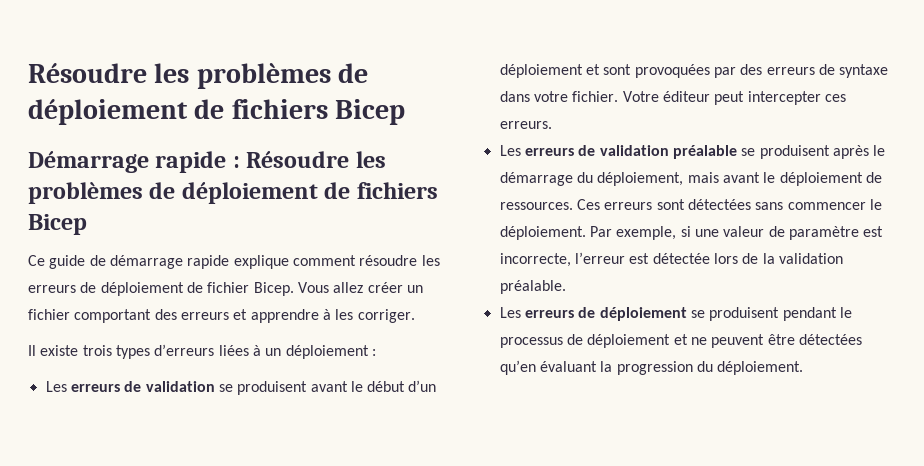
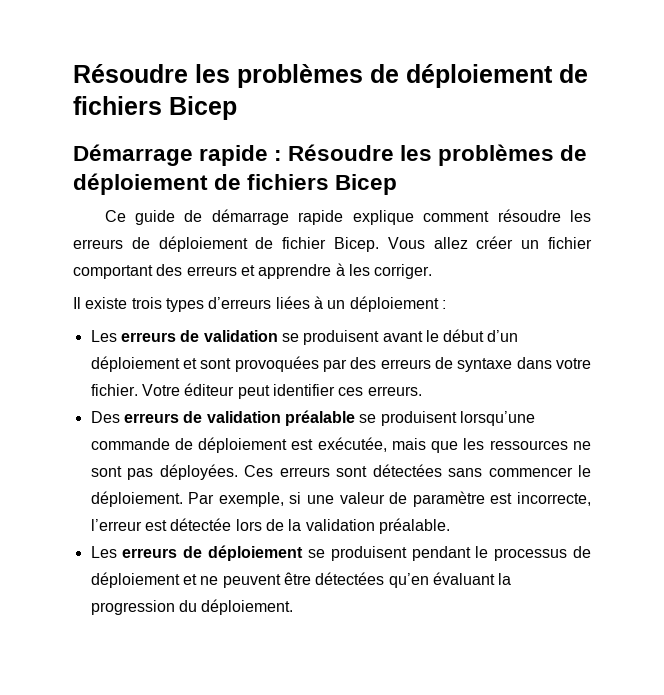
[747,91,821,105] intercepter -> [272,384,335,396] identifier
[499,145,521,156] Les -> [90,411,120,423] Des
[832,145,886,159] [499,172,882,186] [499,202,573,210] après le démarrage du déploiement, mais avant le déploiement de ressources. -> [459,411,535,426] [90,437,591,453] [90,464,238,480] lorsqu’une commande de déploiement est exécutée, mais que les ressources ne sont pas déployées.

